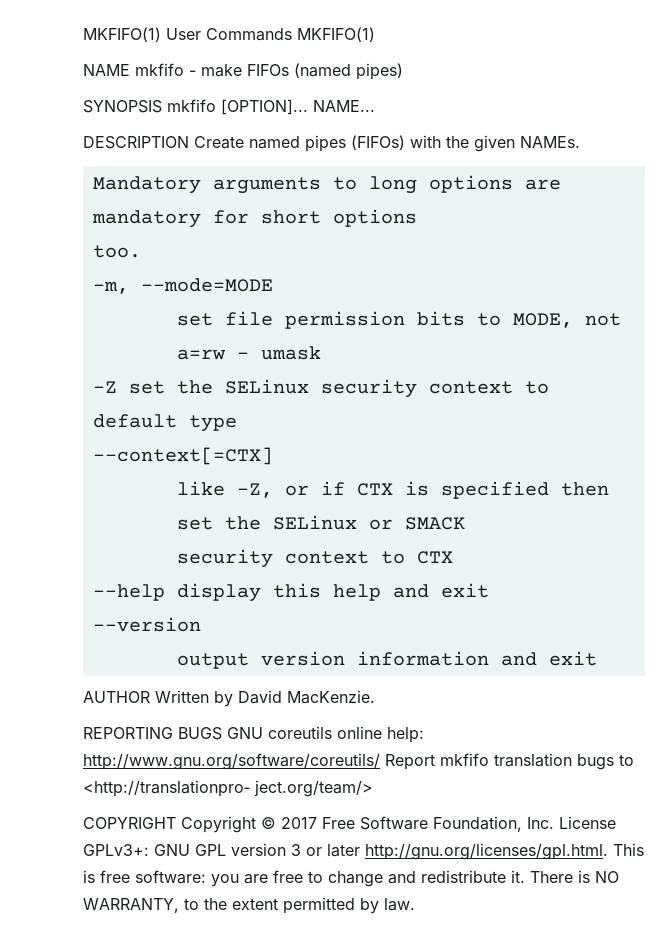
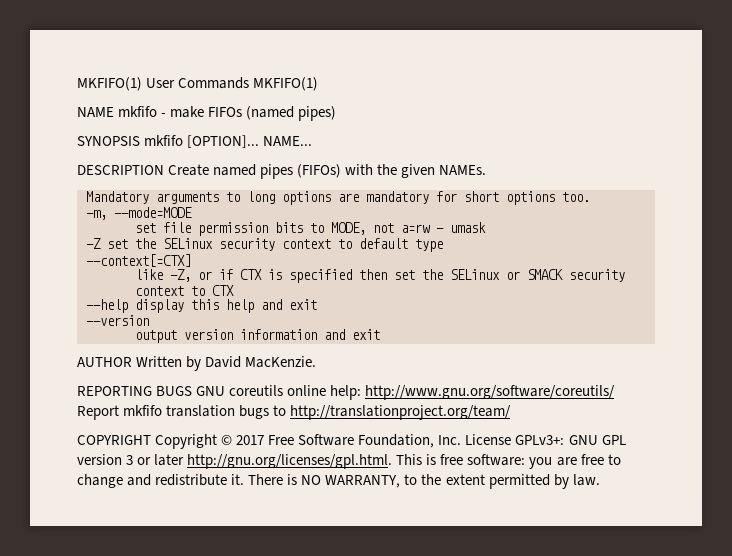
(417, 218) // -> (555, 198) none
(465, 523) // -> (563, 274) none
[83,780,373,797] <http://translationpro‐ ject.org/team/> -> [290,405,512,420] http://translationproject.org/team/

